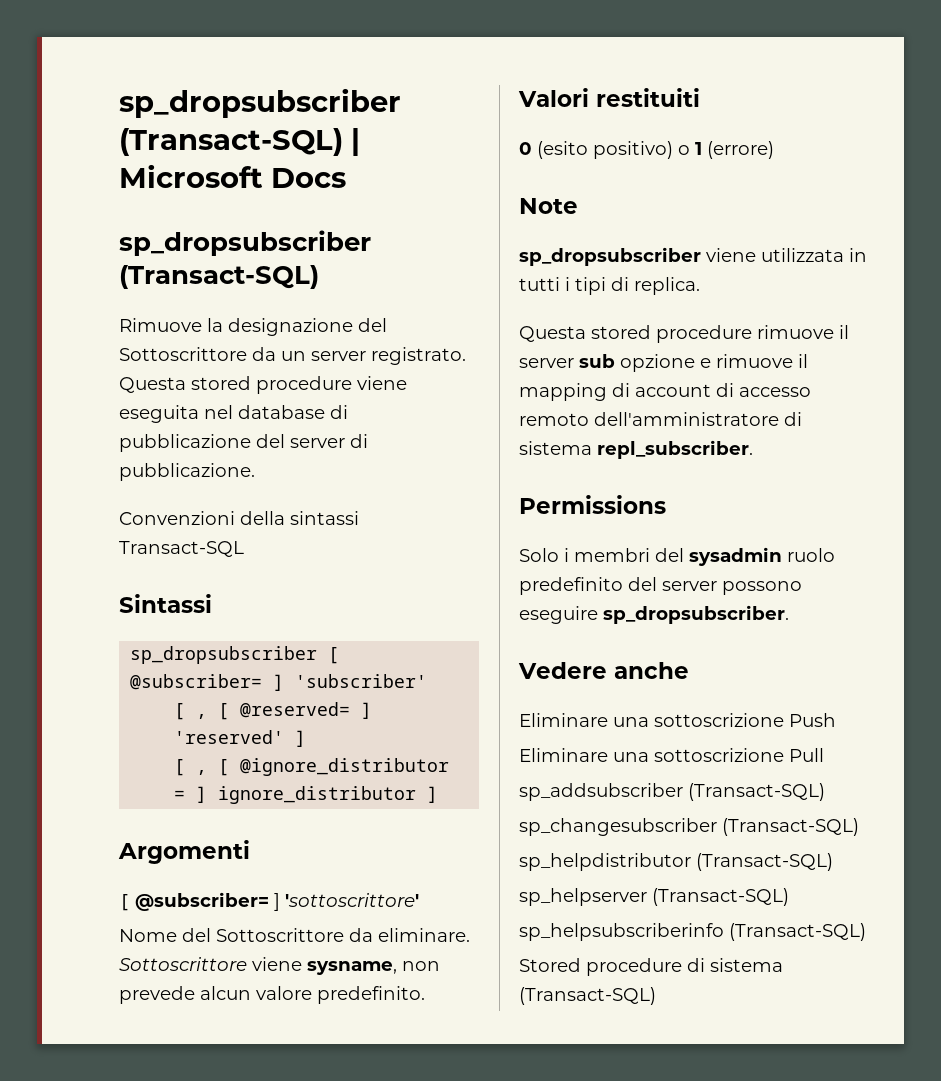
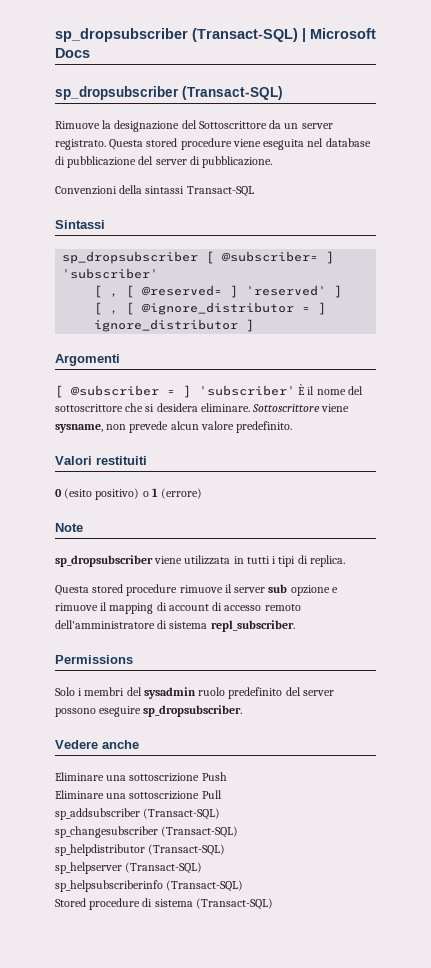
[135,892,419,911] [119,928,373,942] @subscriber= ] 'sottoscrittore' // Nome del Sottoscrittore da -> [71,384,363,398] [55,403,198,412] @subscriber = ] 'subscriber' È il nome del sottoscrittore che si desidera

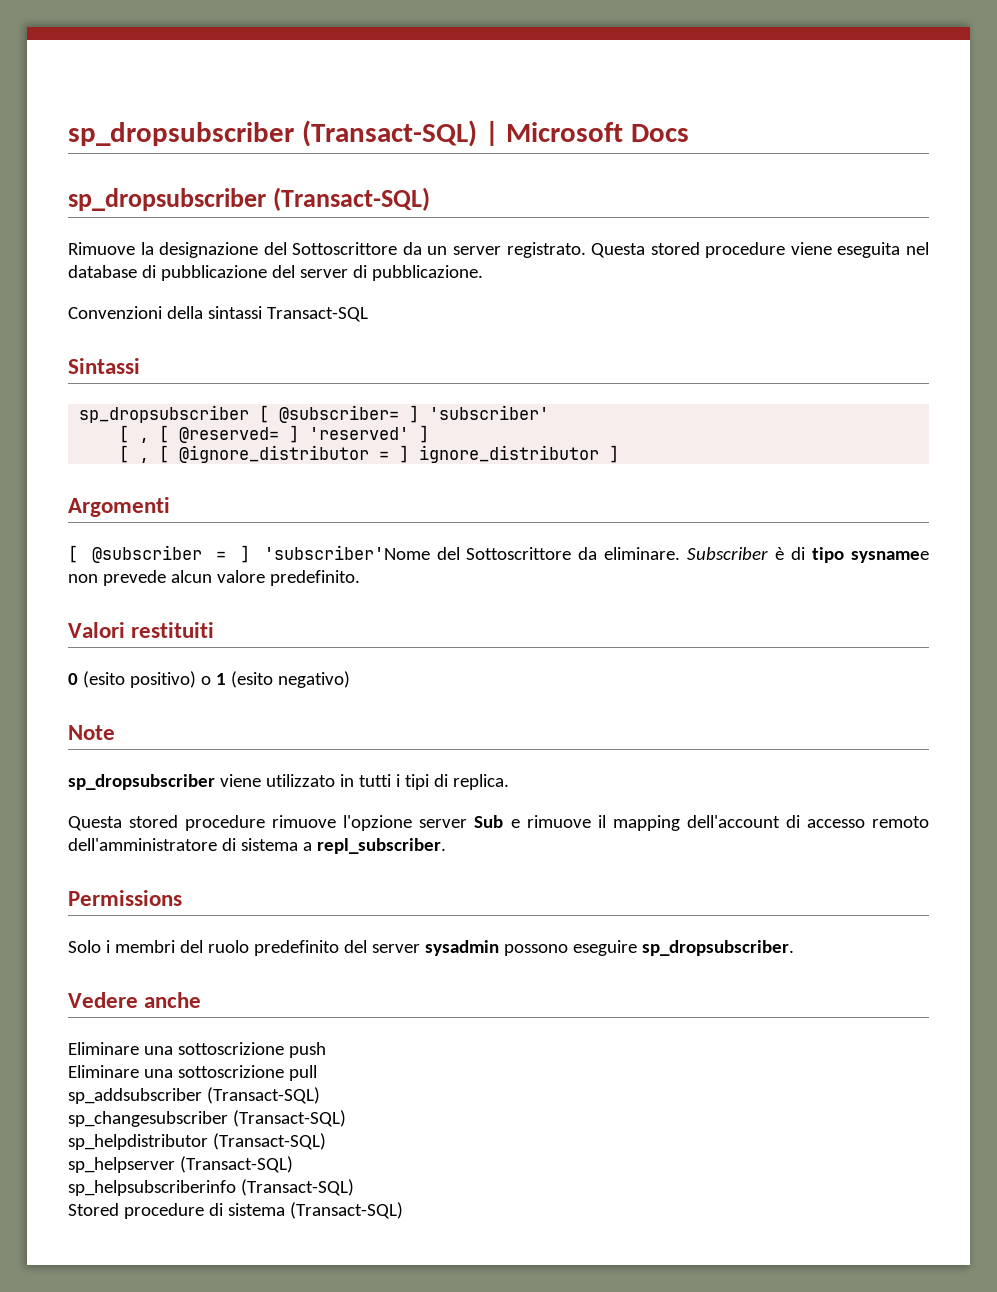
[199,384,363,396] [55,403,350,412] [55,424,103,433] 'subscriber' È il nome del sottoscrittore che si desidera eliminare. Sottoscrittore viene sysname, -> [263,545,929,563] 'subscriber'Nome del Sottoscrittore da eliminare. Subscriber è di tipo sysnamee
[161,488,203,499] (errore) -> [230,671,350,688] (esito negativo)
[184,555,231,565] utilizzata -> [265,774,335,787] utilizzato
[224,584,330,596] il server sub opzione -> [343,815,504,831] l'opzione server Sub
[156,602,209,611] di account -> [686,815,780,828] dell'account
(208, 625) none -> [302,842,312,851] a
[143,687,196,699] sysadmin -> (203, 946) none
(334, 693) none -> [424,940,499,956] sysadmin
[201,772,227,781] [55,790,222,800] Push // Eliminare una sottoscrizione Pull -> [288,1042,326,1058] [68,1065,317,1081] push // Eliminare una sottoscrizione pull

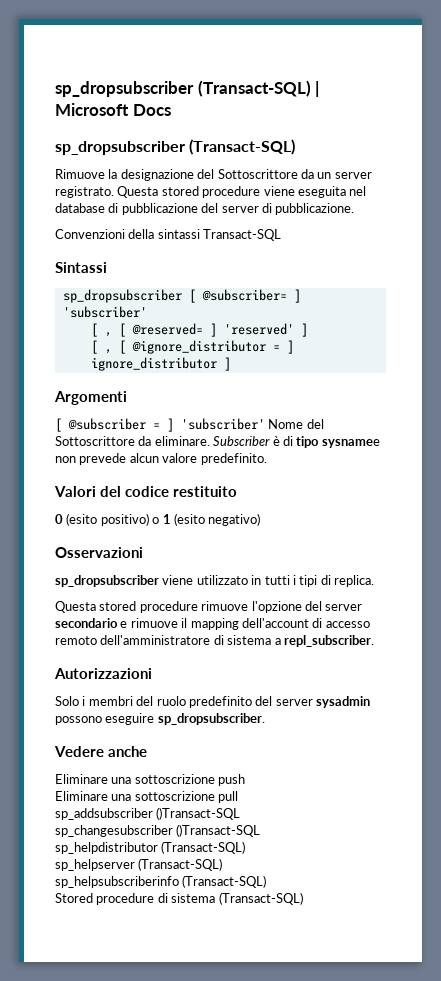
[263,545,430,560] 'subscriber'Nome -> [181,418,304,430] 'subscriber' Nome
[131,622,215,638] restituiti -> [100,486,237,497] del codice restituito
[68,725,115,740] Note -> [55,547,143,558] Osservazioni
[419,815,504,828] server Sub -> [304,601,363,611] [55,618,118,628] del server secondario
[68,890,182,906] Permissions -> [54,668,152,679] Autorizzazioni
[206,1087,320,1104] (Transact-SQL) -> [156,807,241,820] ()Transact-SQL
[232,1110,346,1127] (Transact-SQL) -> [176,824,261,837] ()Transact-SQL

